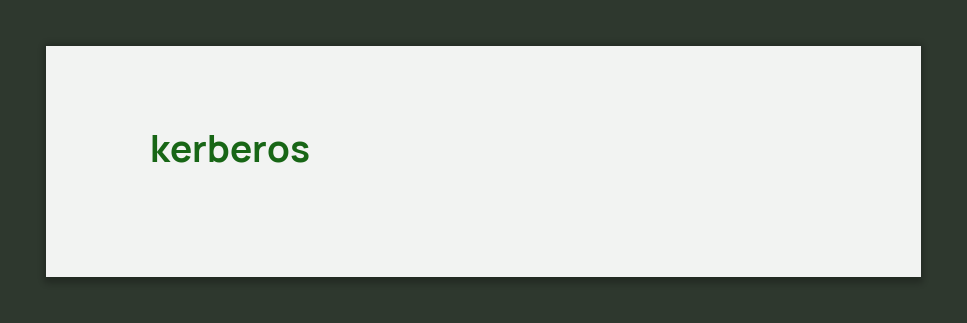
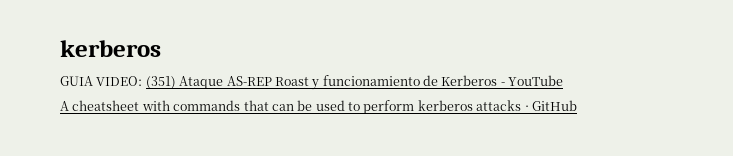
[150,135,310,163] kerberos -> [60,40,161,57] [60,75,564,90] [60,100,577,114] kerberos // GUIA VIDEO: (351) Ataque AS-REP Roast y funcionamiento de Kerberos - YouTube // A cheatsheet with commands that can be used to perform kerberos attacks · GitHub

